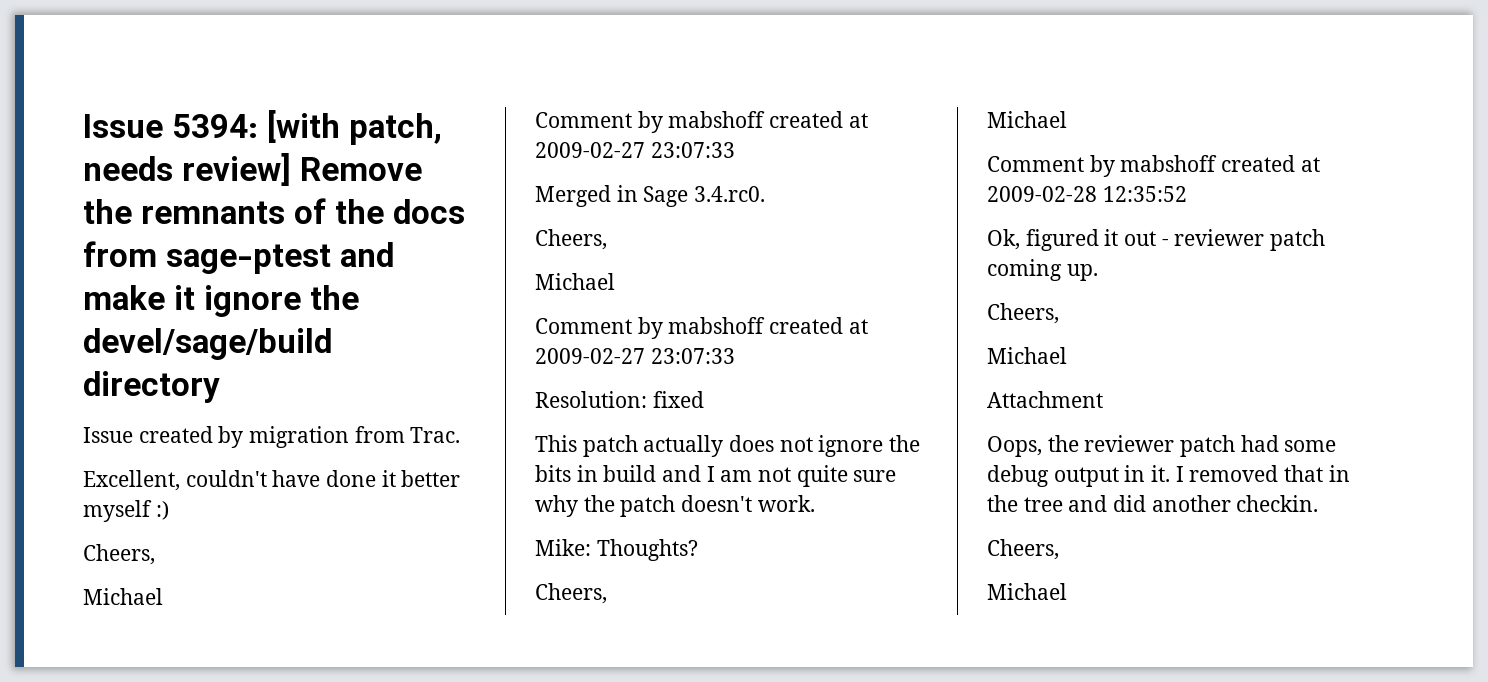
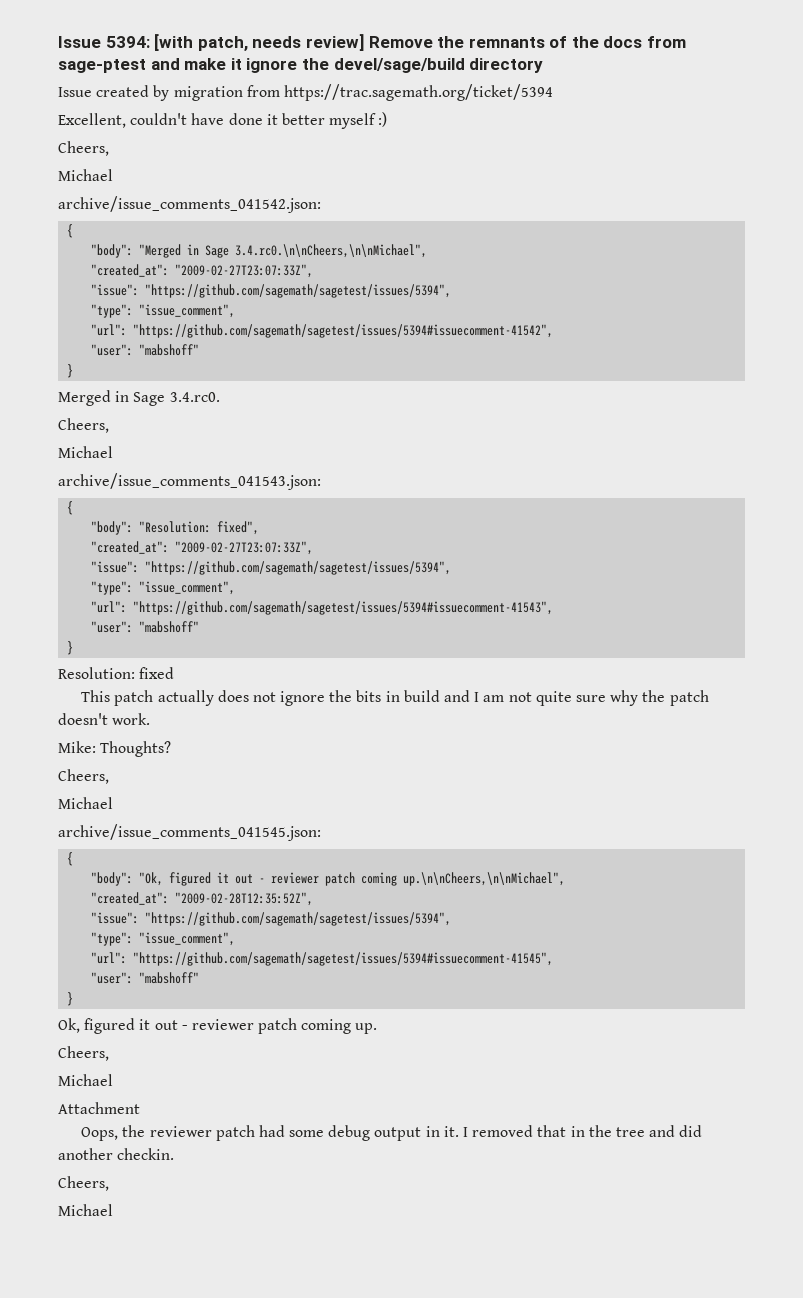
[410,427,461,443] Trac. -> [283,84,553,101] https://trac.sagemath.org/ticket/5394
[535,111,868,133] [535,142,735,158] Comment by mabshoff created at 2009-02-27 23:07:33 -> [58,196,321,213] [67,224,74,238] [91,244,428,258] [91,264,314,278] [91,284,452,298] [91,304,236,318] [91,324,554,338] [91,344,200,356] [67,364,74,378] archive/issue_comments_041542.json: // { // "body": "Merged in Sage 3.4.rc0.\n\nCheers,\n\nMichael", // "created_at": "2009-02-27T23:07:33Z", // "issue": "https://github.com/sagemath/sagetest/issues/5394", // "type": "issue_comment", // "url": "https://github.com/sagemath/sagetest/issues/5394#issuecomment-41542", // "user": "mabshoff" // }
[535,317,868,339] [535,348,735,364] Comment by mabshoff created at 2009-02-27 23:07:33 -> [58,473,321,490] [67,501,74,515] [91,521,260,535] [91,541,314,555] [91,561,452,575] [91,581,236,595] [91,601,554,615] [91,621,200,633] [67,641,74,655] archive/issue_comments_041543.json: // { // "body": "Resolution: fixed", // "created_at": "2009-02-27T23:07:33Z", // "issue": "https://github.com/sagemath/sagetest/issues/5394", // "type": "issue_comment", // "url": "https://github.com/sagemath/sagetest/issues/5394#issuecomment-41543", // "user": "mabshoff" // }
[987,155,1320,177] [987,186,1187,202] Comment by mabshoff created at 2009-02-28 12:35:52 -> [58,824,321,841] [67,852,74,866] [91,872,566,886] [91,892,314,906] [91,912,452,926] [91,932,236,946] [91,952,554,966] [91,972,200,984] [67,992,74,1006] archive/issue_comments_041545.json: // { // "body": "Ok, figured it out - reviewer patch coming up.\n\nCheers,\n\nMichael", // "created_at": "2009-02-28T12:35:52Z", // "issue": "https://github.com/sagemath/sagetest/issues/5394", // "type": "issue_comment", // "url": "https://github.com/sagemath/sagetest/issues/5394#issuecomment-41545", // "user": "mabshoff" // }

